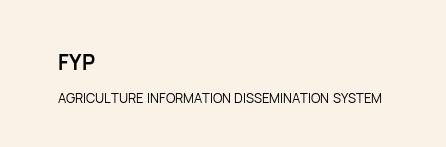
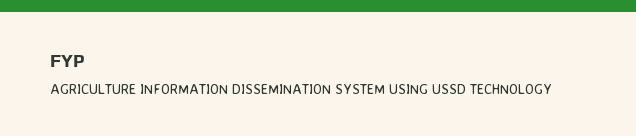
(382, 98) none -> [388,84,552,94] USING USSD TECHNOLOGY

